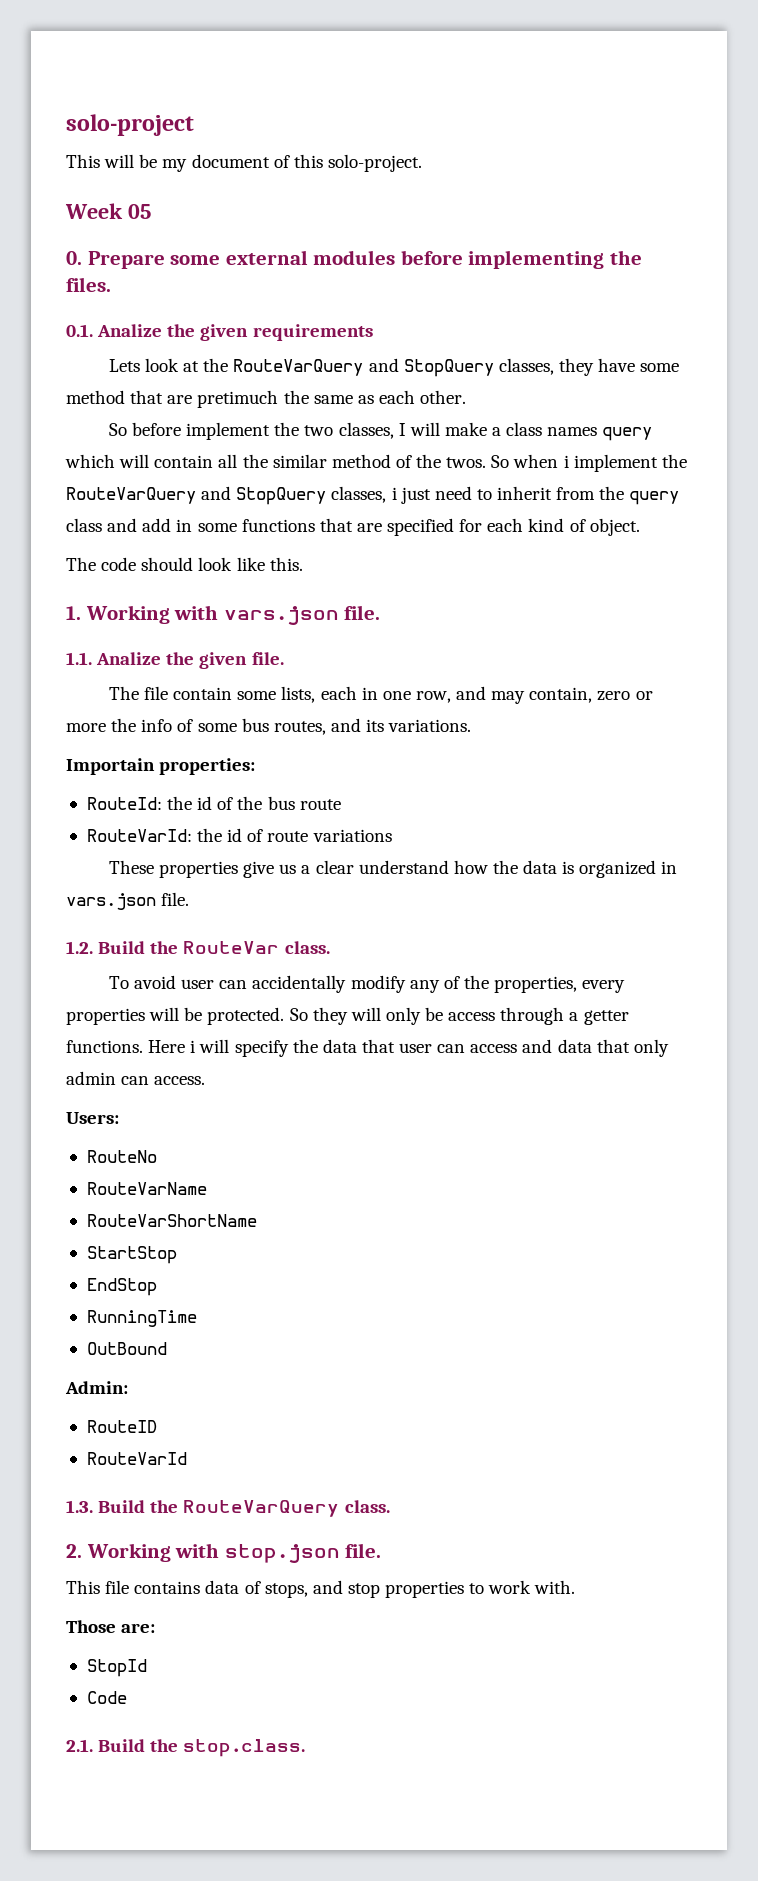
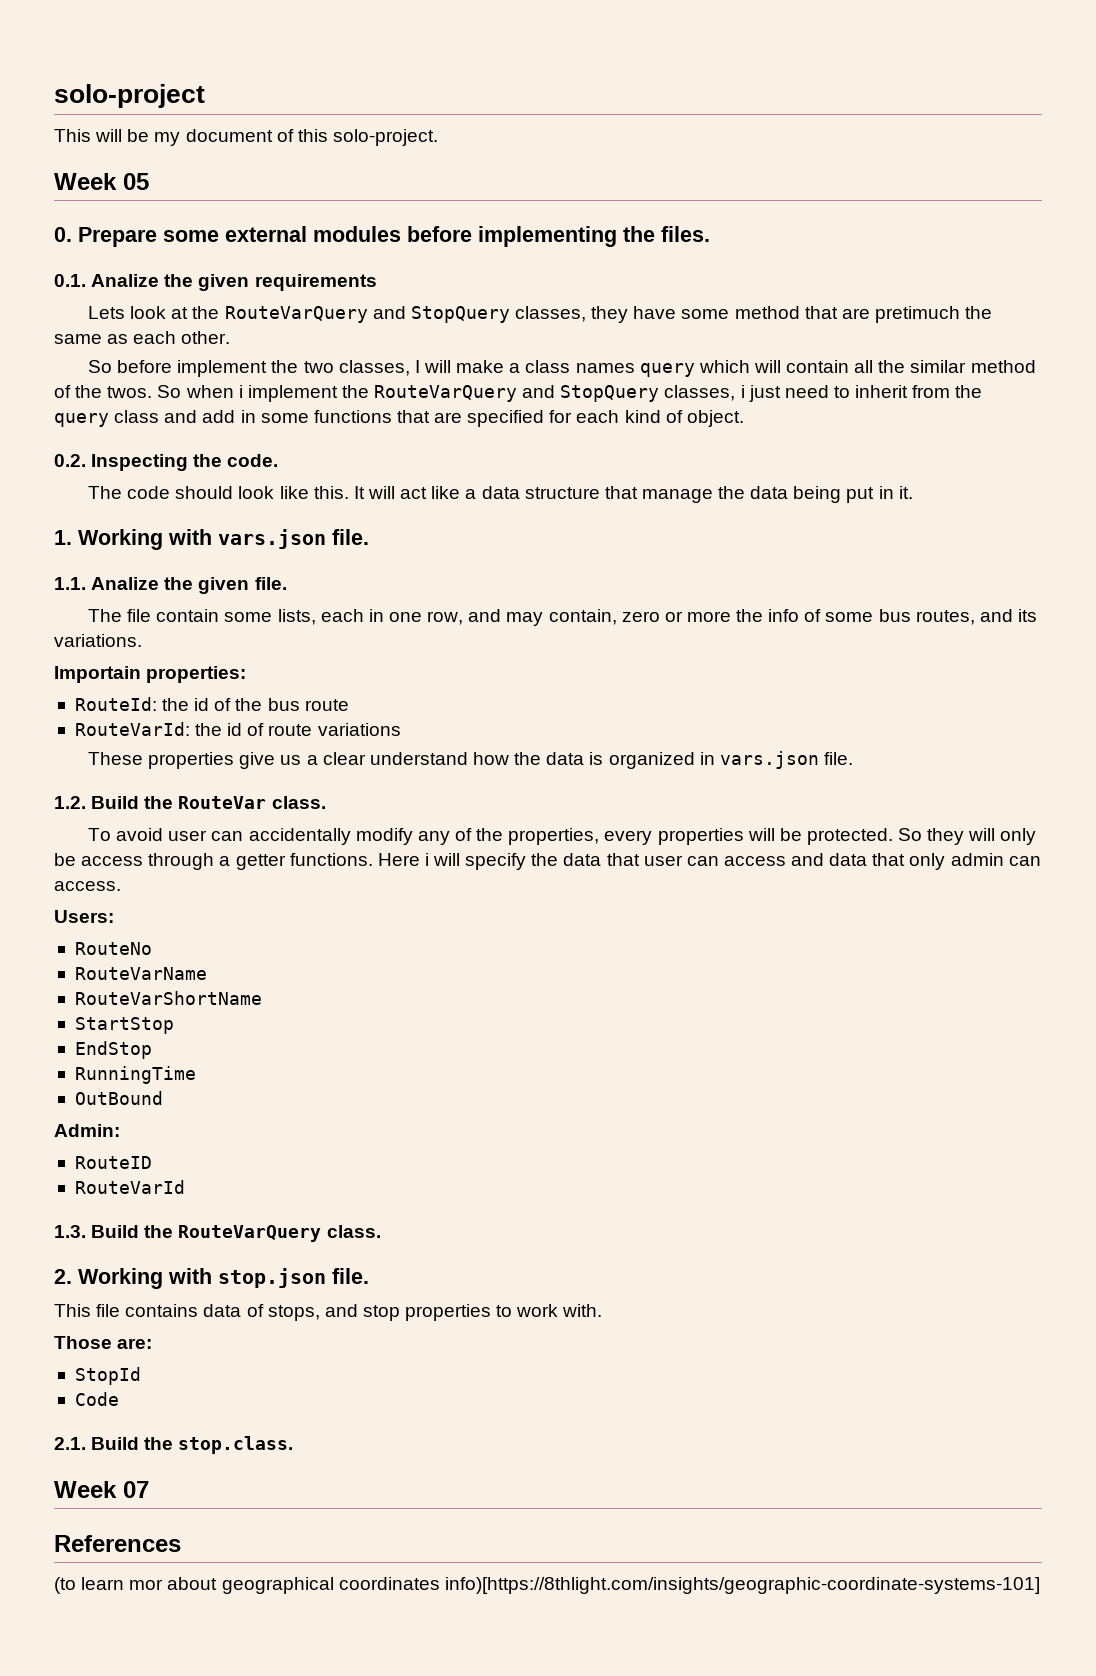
(640, 527) none -> [54,454,279,471] // 0.2. Inspecting the code.
(303, 564) none -> [353,486,913,503] It will act like a data structure that manage the data being put in it.
(306, 1748) none -> [54,1481,149,1498] [54,1535,181,1552] [54,1577,1040,1594] // Week 07 // References // (to learn mor about geographical coordinates info)[https://8thlight.com/insights/geographic-coordinate-systems-101]

